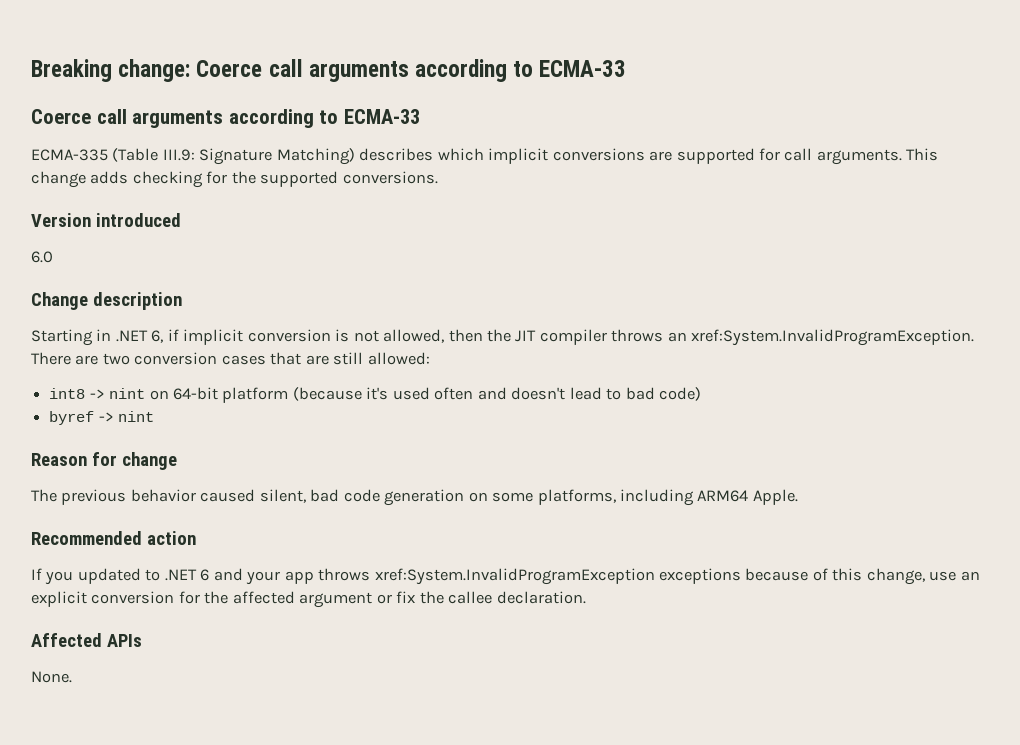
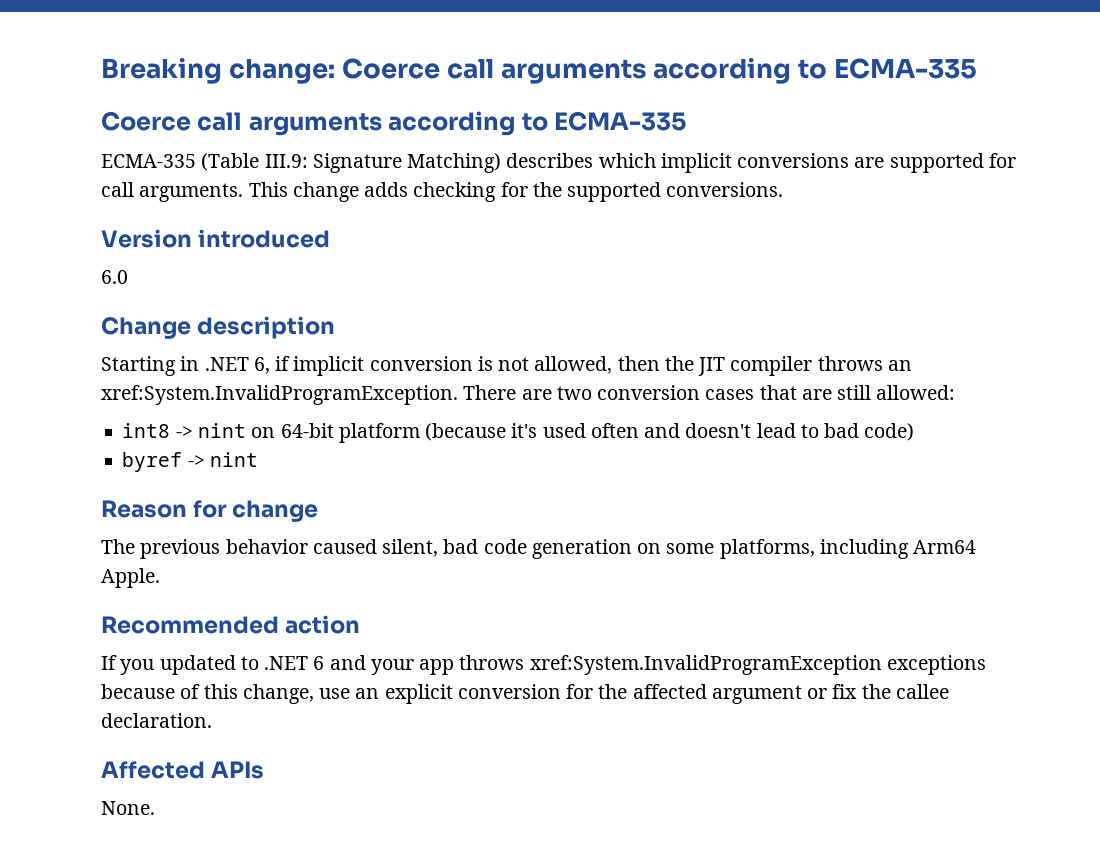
[539,60,627,77] [31,109,420,128] ECMA-33 // Coerce call arguments according to ECMA-33 -> [834,58,978,79] [101,111,687,136] ECMA-335 // Coerce call arguments according to ECMA-335
[697,490,749,502] ARM64 -> [913,540,977,554] Arm64

